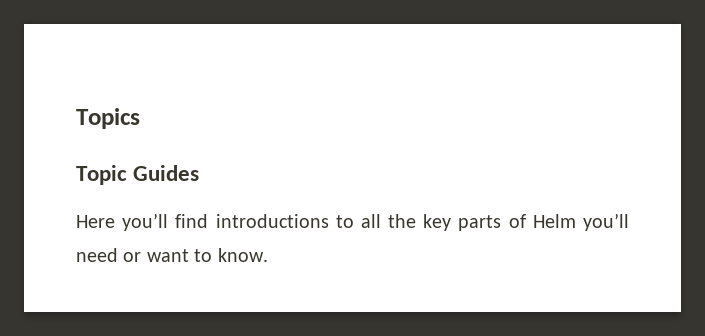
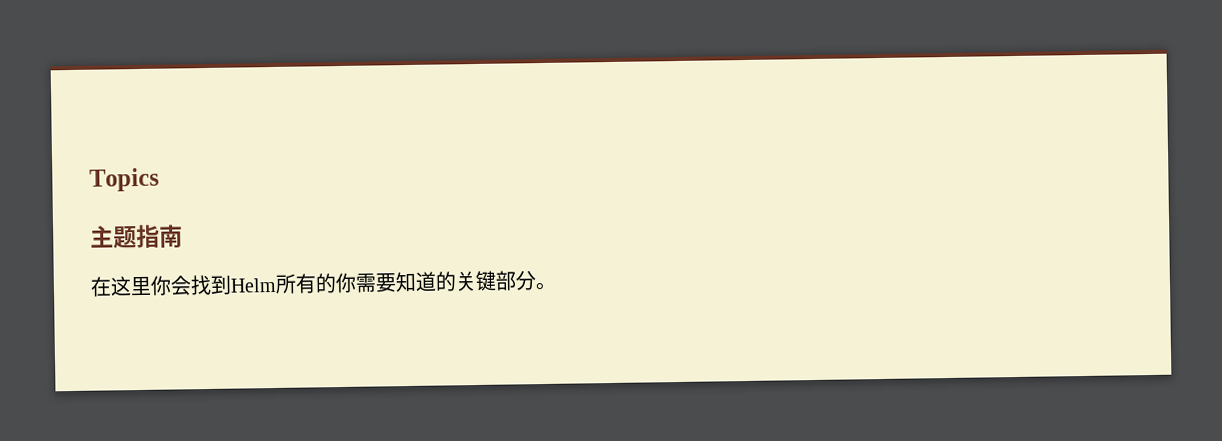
[76,165,200,185] [76,213,629,231] [76,248,268,262] Topic Guides // Here you’ll find introductions to all the key parts of Helm you’ll need or want to know. -> [90,224,183,249] [90,270,557,297] 主题指南 // 在这里你会找到Helm所有的你需要知道的关键部分。

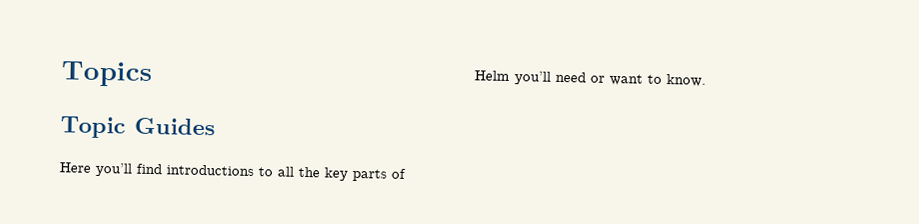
[90,224,183,249] [90,270,557,297] 主题指南 // 在这里你会找到Helm所有的你需要知道的关键部分。 -> [60,116,215,139] [59,162,406,182] [474,70,706,87] Topic Guides // Here you’ll find introductions to all the key parts of Helm you’ll need or want to know.

